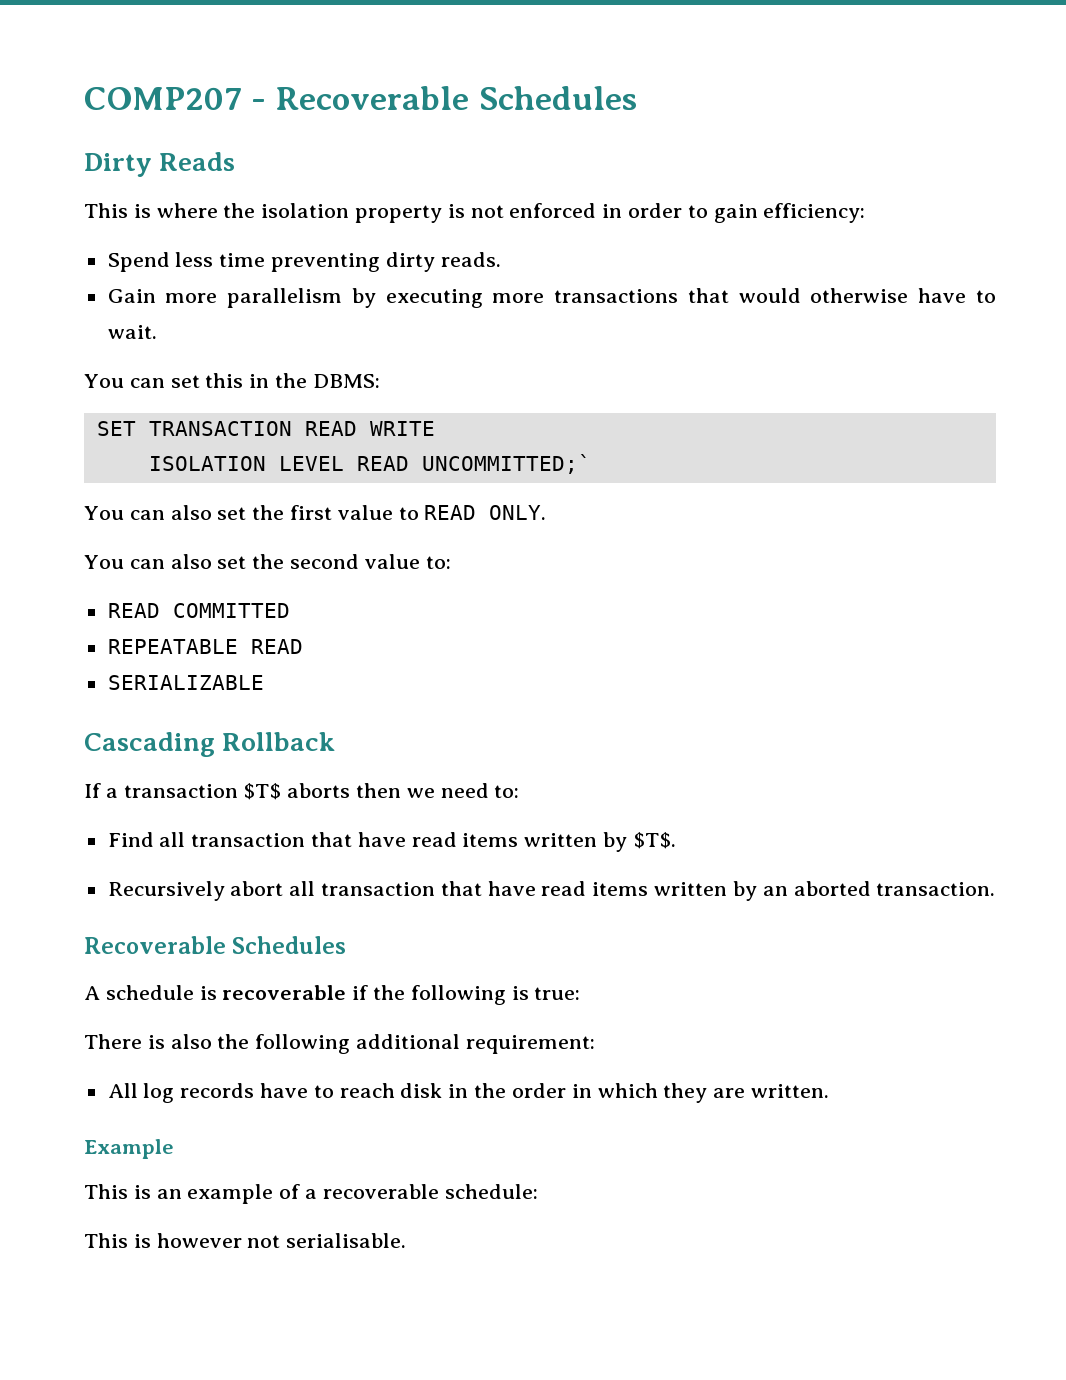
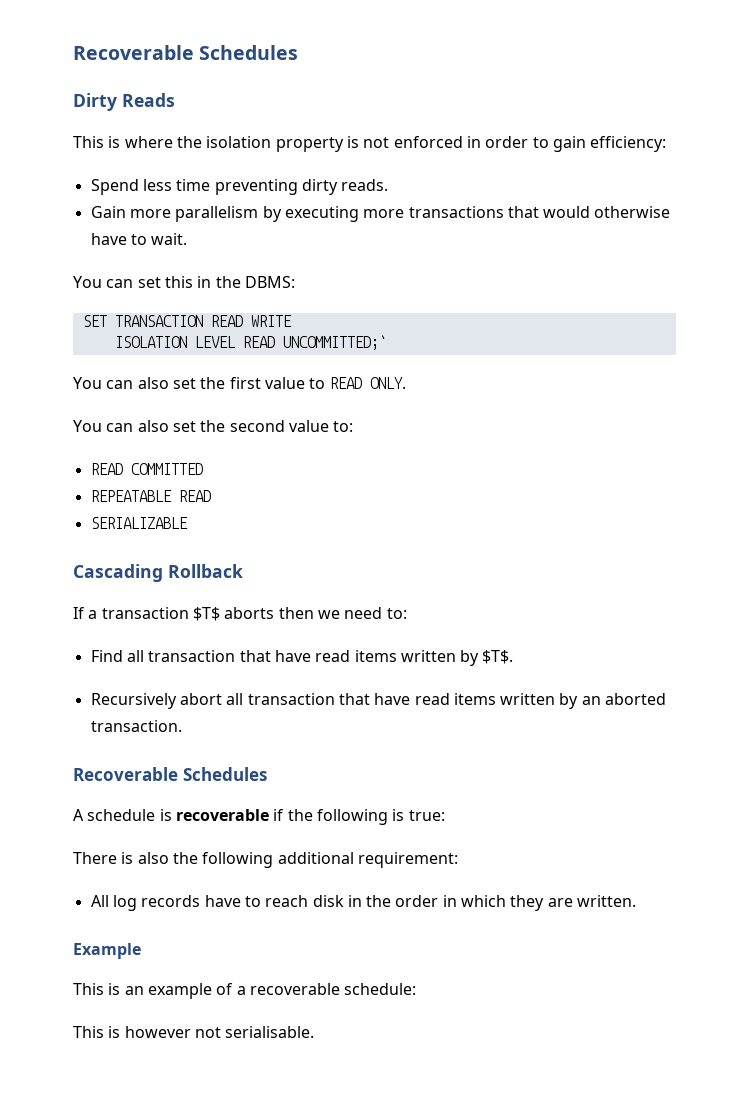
[84,87,267,110] COMP207 - -> (73, 52) none

